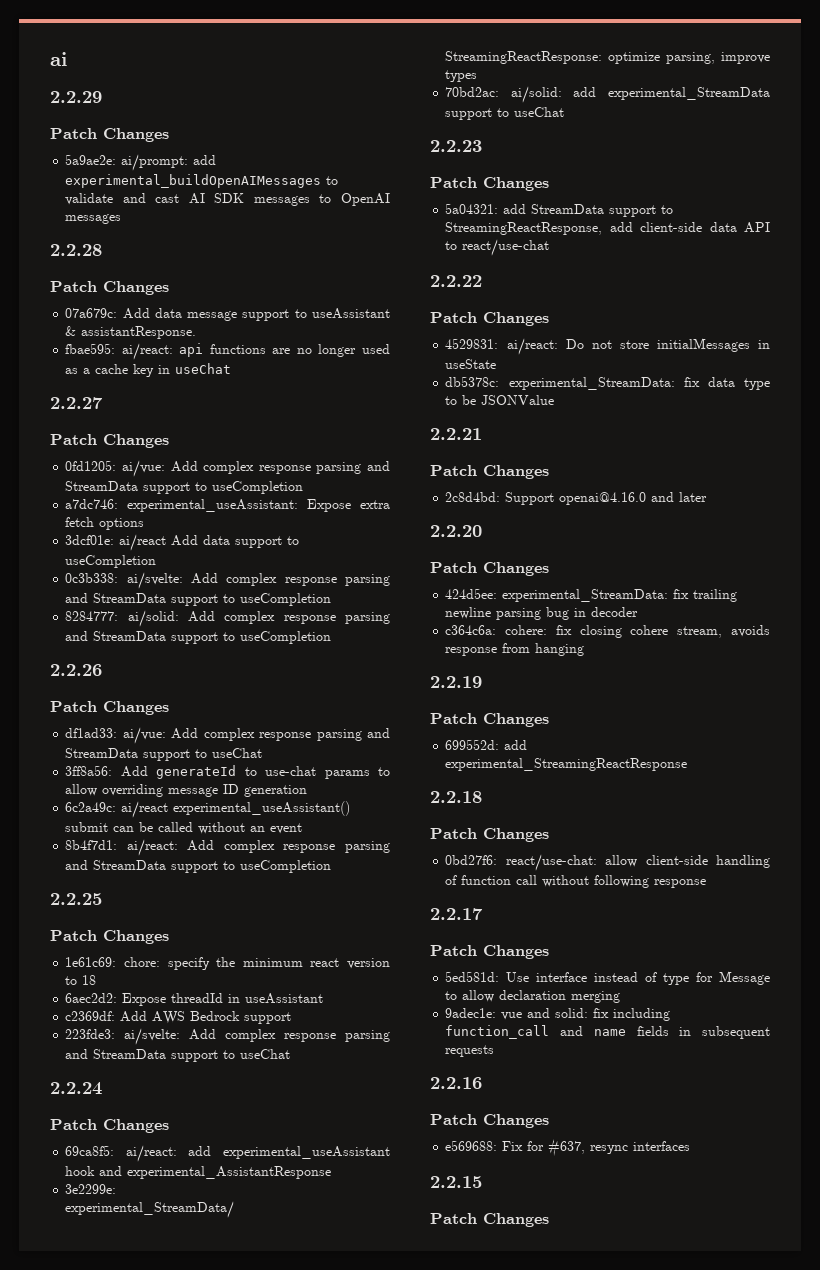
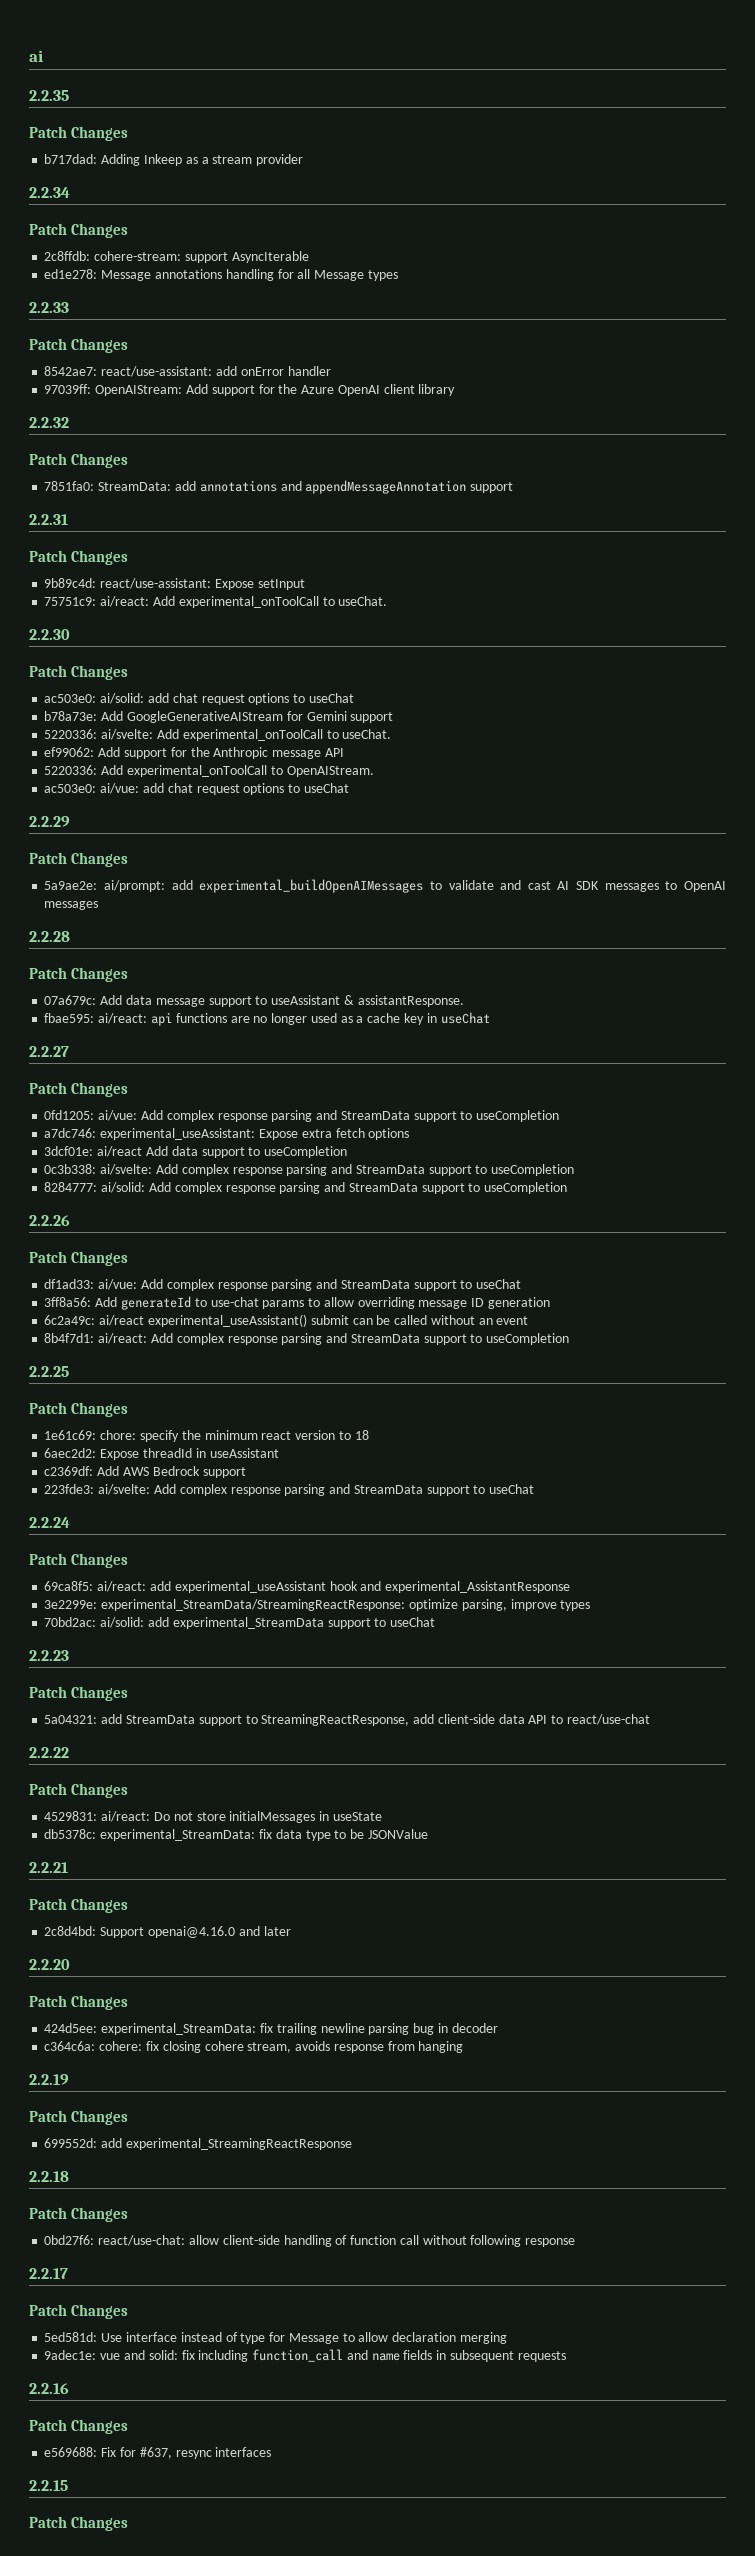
(67, 59) none -> [29,90,69,101] [29,126,128,141] [44,154,304,166] [29,187,70,198] [29,223,128,238] [44,251,309,263] [44,269,398,281] [29,302,69,313] [29,338,128,353] [44,366,331,377] [44,384,456,396] [29,417,69,428] [29,453,128,468] [44,480,514,494] [29,514,68,525] [29,550,128,565] [44,578,305,590] [44,596,388,608] [29,629,70,640] [29,665,128,680] [44,693,354,705] [44,711,394,723] [44,729,392,741] [44,747,344,759] [44,765,374,777] [44,783,349,795] // 2.2.35 // Patch Changes // b717dad: Adding Inkeep as a stream provider // 2.2.34 // Patch Changes // 2c8ffdb: cohere-stream: support AsyncIterable // ed1e278: Message annotations handling for all Message types // 2.2.33 // Patch Changes // 8542ae7: react/use-assistant: add onError handler // 97039ff: OpenAIStream: Add support for the Azure OpenAI client library // 2.2.32 // Patch Changes // 7851fa0: StreamData: add annotations and appendMessageAnnotation support // 2.2.31 // Patch Changes // 9b89c4d: react/use-assistant: Expose setInput // 75751c9: ai/react: Add experimental_onToolCall to useChat. // 2.2.30 // Patch Changes // ac503e0: ai/solid: add chat request options to useChat // b78a73e: Add GoogleGenerativeAIStream for Gemini support // 5220336: ai/svelte: Add experimental_onToolCall to useChat. // ef99062: Add support for the Anthropic message API // 5220336: Add experimental_onToolCall to OpenAIStream. // ac503e0: ai/vue: add chat request options to useChat

